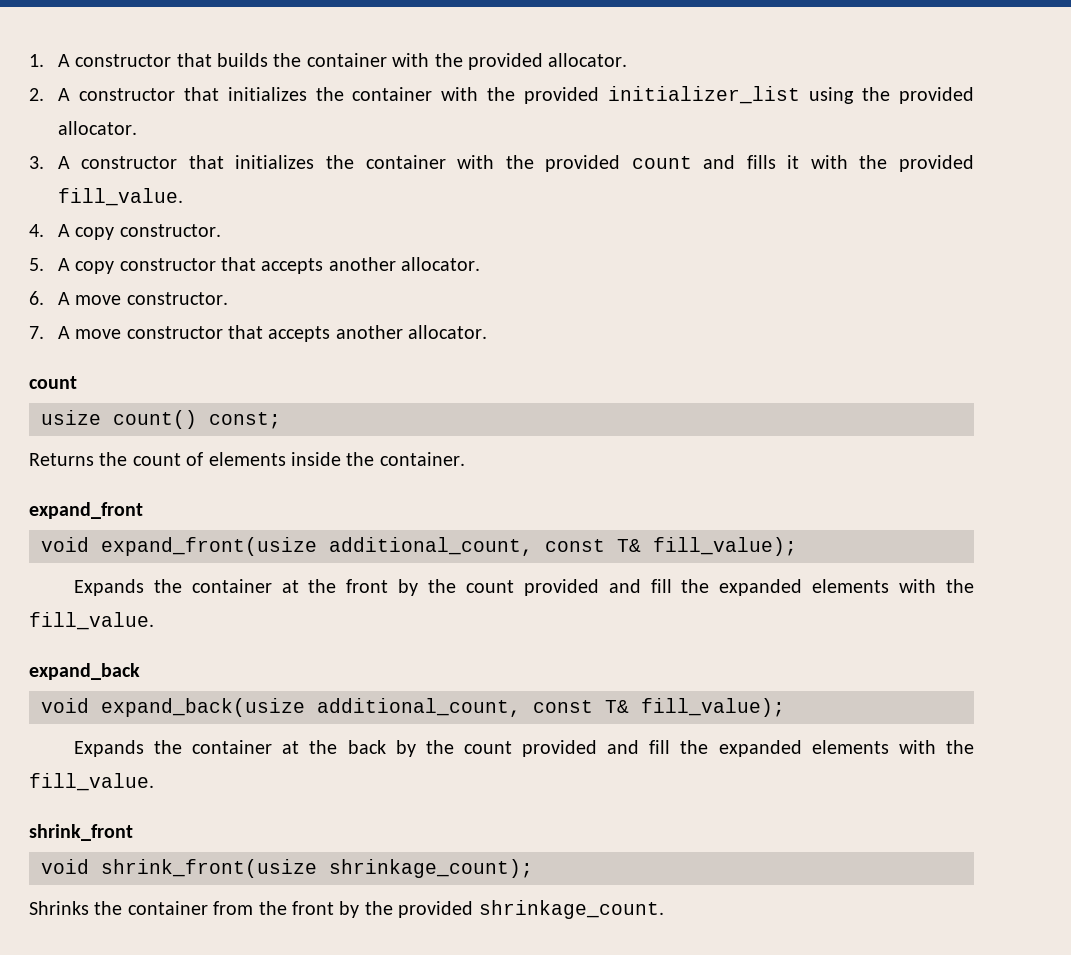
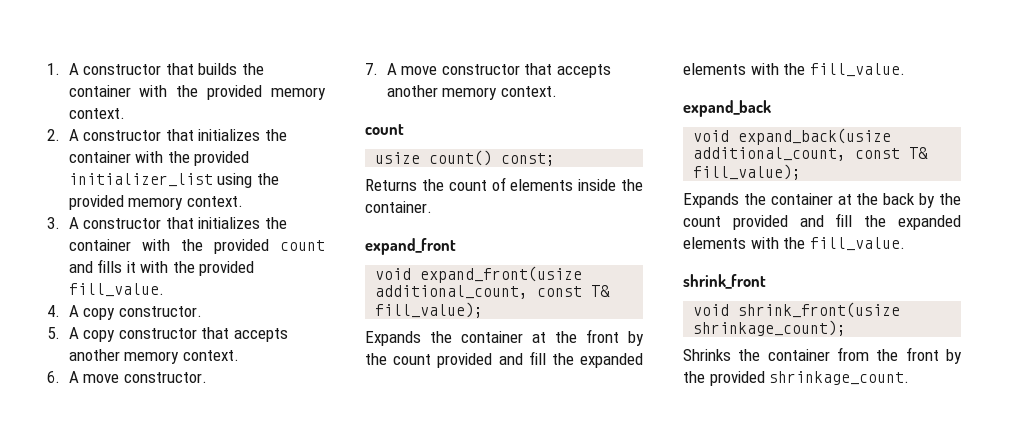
[548,53,628,67] allocator. -> [271,87,326,100] [68,108,125,119] memory context.
[57,121,137,135] allocator. -> [128,196,243,210] memory context.
[401,257,481,271] allocator. -> [124,350,239,364] memory context.
[408,325,488,339] allocator. -> [442,86,557,100] memory context.

